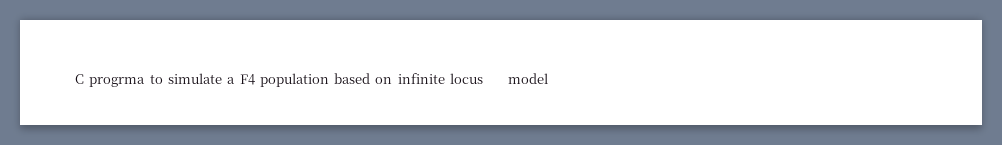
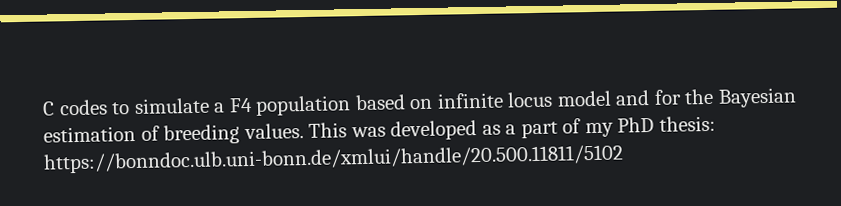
[89,77,146,87] progrma -> [58,99,108,116] codes
(548, 78) none -> [615,87,798,108] [43,115,716,145] [43,144,624,174] and for the Bayesian estimation of breeding values. This was developed as a part of my PhD thesis: https://bonndoc.ulb.uni-bonn.de/xmlui/handle/20.500.11811/5102

